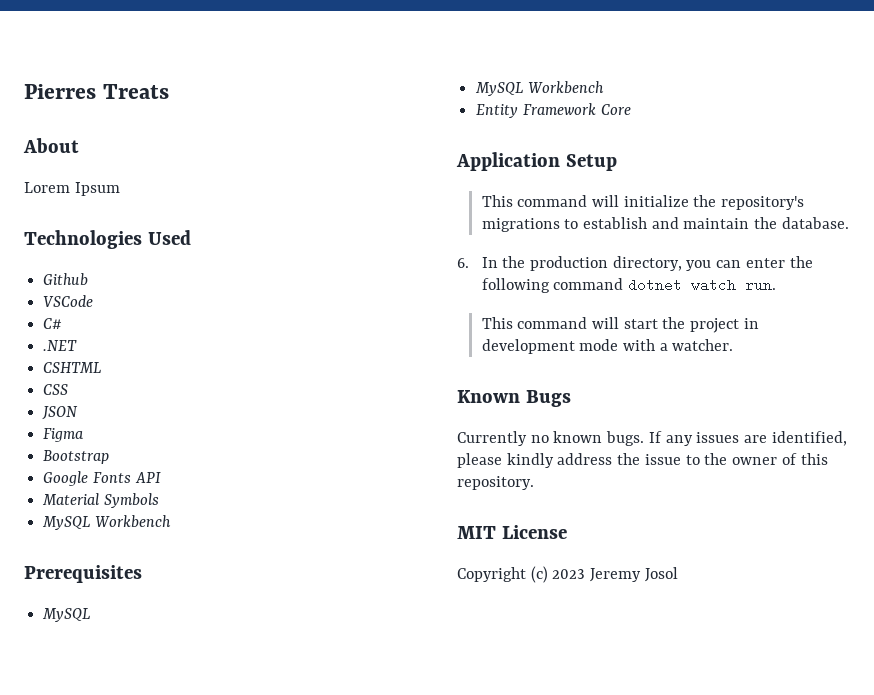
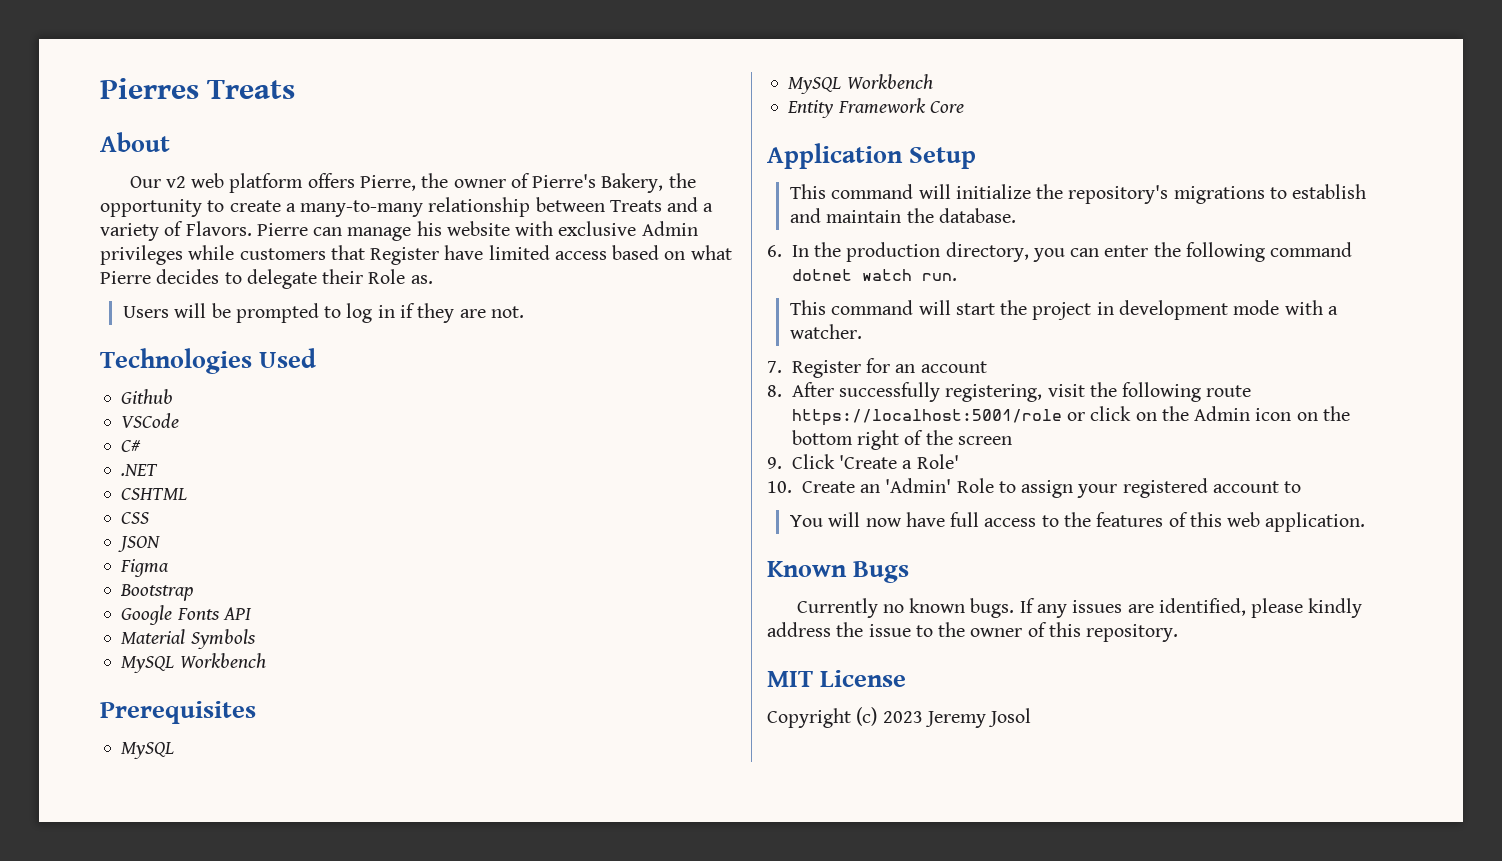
[24,182,120,196] Lorem Ipsum -> [129,173,696,193] [100,197,714,217] [100,221,698,241] [100,245,732,265] [100,269,433,289] [123,303,524,323] Our v2 web platform offers Pierre, the owner of Pierre's Bakery, the opportunity to create a many-to-many relationship between Treats and a variety of Flavors. Pierre can manage his website with exclusive Admin privileges while customers that Register have limited access based on what Pierre decides to delegate their Role as. // Users will be prompted to log in if they are not.
(734, 345) none -> [767,358,987,378] [767,382,1252,402] [791,406,1350,426] [791,430,1012,450] [767,454,959,469] [767,478,1302,498] [790,512,1366,532] // 7. Register for an account // 8. After successfully registering, visit the following route https://localhost:5001/role or click on the Admin icon on the bottom right of the screen // 9. Click 'Create a Role' // 10. Create an 'Admin' Role to assign your registered account to // You will now have full access to the features of this web application.

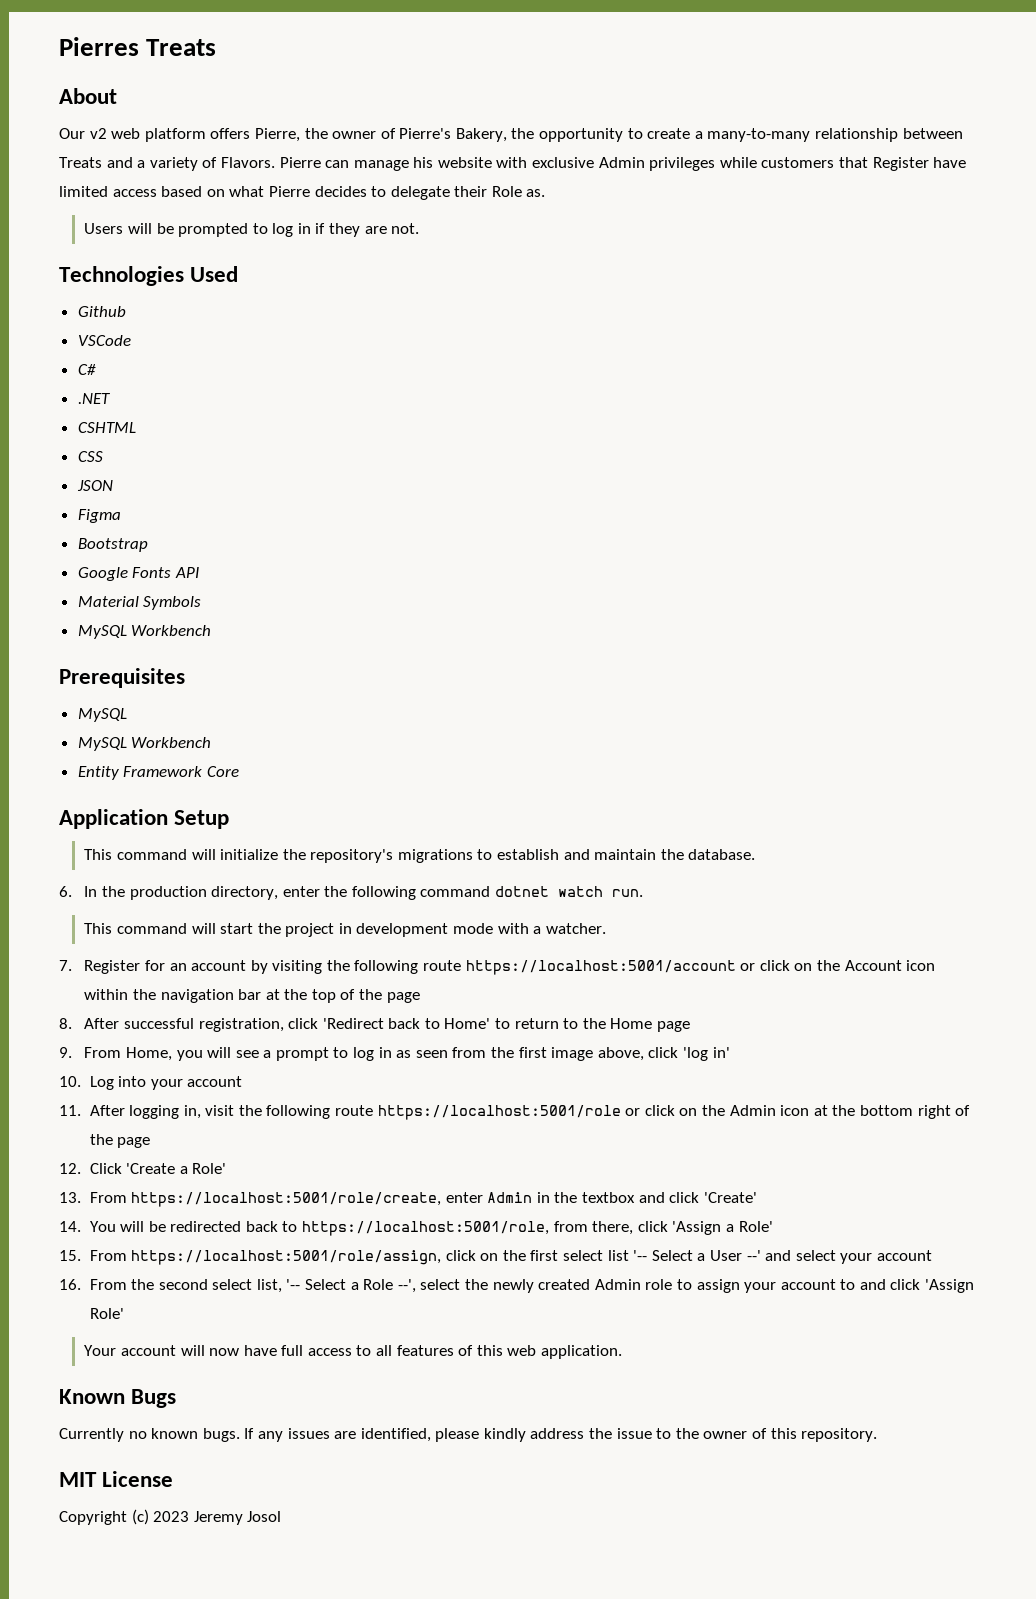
[1032,248,1100,262] you can -> (279, 893) none
[767,382,1043,402] // 8. After successfully registering, -> [250,960,936,975] [84,989,420,1003] [59,1018,690,1032] [59,1047,730,1061] [59,1076,243,1090] [59,1105,201,1119] by visiting the following route https://localhost:5001/account or click on the Account icon within the navigation bar at the top of the page // 8. After successful registration, click 'Redirect back to Home' to return to the Home page // 9. From Home, you will see a prompt to log in as seen from the first image above, click 'log in' // 10. Log into your account // 11. After logging in,
[1296,412,1318,421] on -> [813,1105,828,1116] at
[957,436,1012,445] [767,457,782,469] screen // 9. -> [117,1137,151,1148] [59,1163,81,1174] page // 12.
[767,478,994,493] 10. Create an 'Admin' Role -> [59,1192,757,1207] [59,1221,773,1236] [59,1250,932,1265] [59,1279,673,1293] 13. From https://localhost:5001/role/create, enter Admin in the textbox and click 'Create' // 14. You will be redirected back to https://localhost:5001/role, from there, click 'Assign a Role' // 15. From https://localhost:5001/role/assign, click on the first select list '-- Select a User --' and select your account // 16. From the second select list, '-- Select a Role --', select the newly created Admin role
[1122,478,1208,498] registered -> (777, 1287) none
[790,515,824,527] // You -> [859,1279,975,1293] [89,1308,124,1319] [84,1345,176,1356] and click 'Assign Role' // Your account
[1063,512,1091,527] the -> [376,1345,393,1356] all

